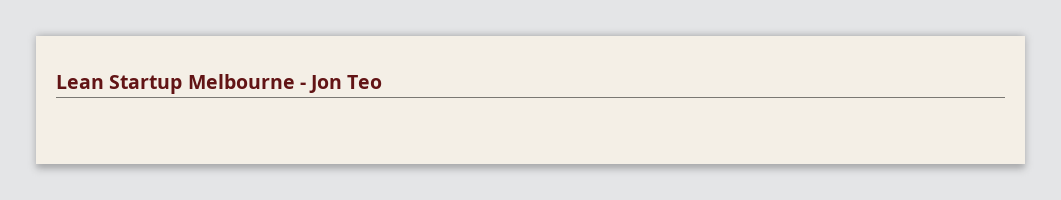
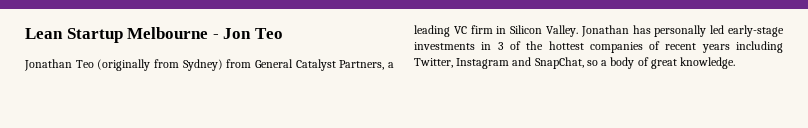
(383, 82) none -> [24,59,394,71] [414,25,784,37] [414,41,783,53] [414,57,736,69] // Jonathan Teo (originally from Sydney) from General Catalyst Partners, a leading VC firm in Silicon Valley. Jonathan has personally led early-stage investments in 3 of the hottest companies of recent years including Twitter, Instagram and SnapChat, so a body of great knowledge.

